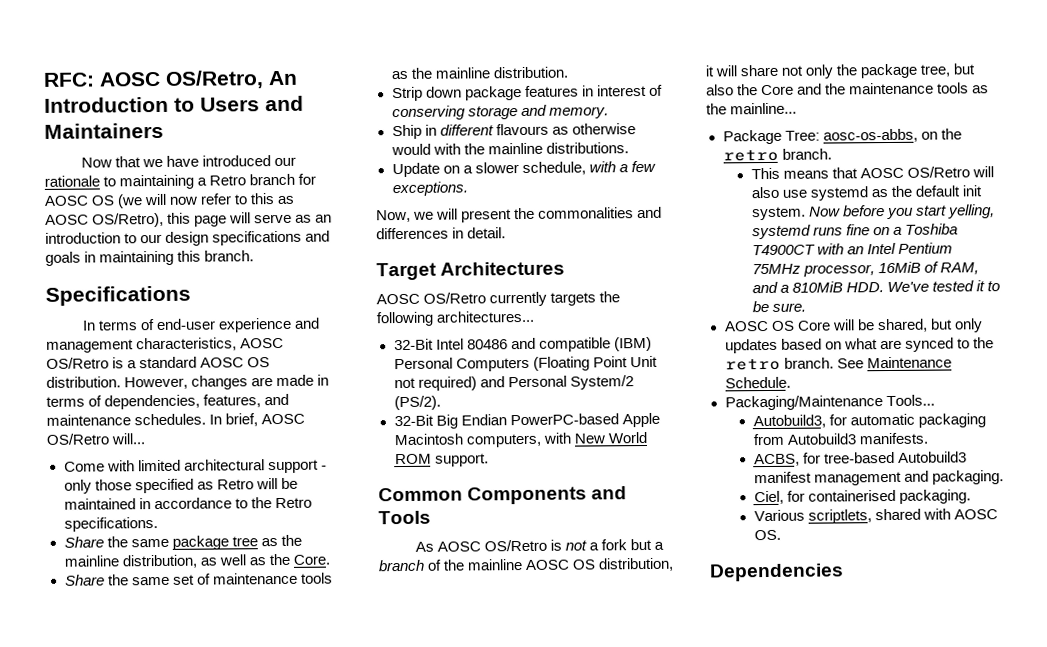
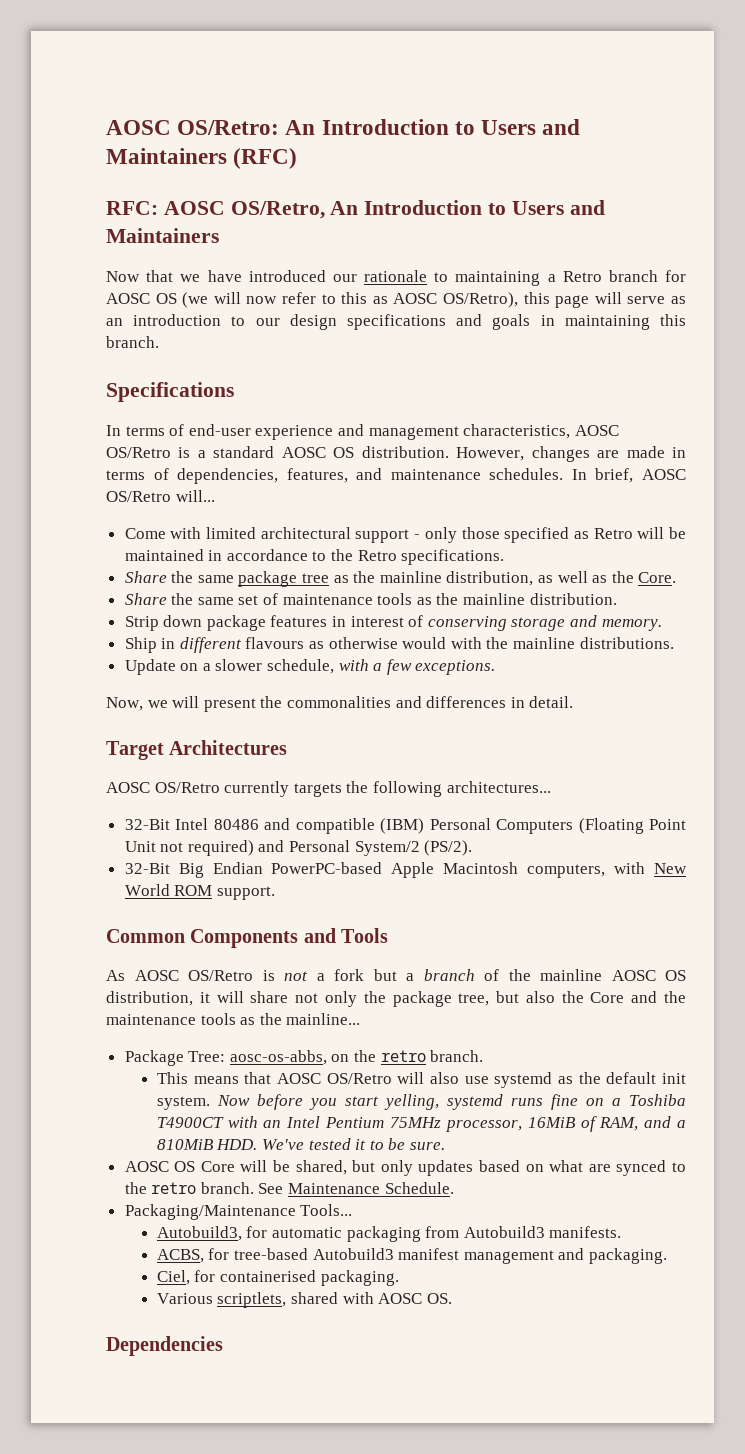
(43, 79) none -> [106,119,581,135] [106,148,298,169] AOSC OS/Retro: An Introduction to Users and Maintainers (RFC) //

